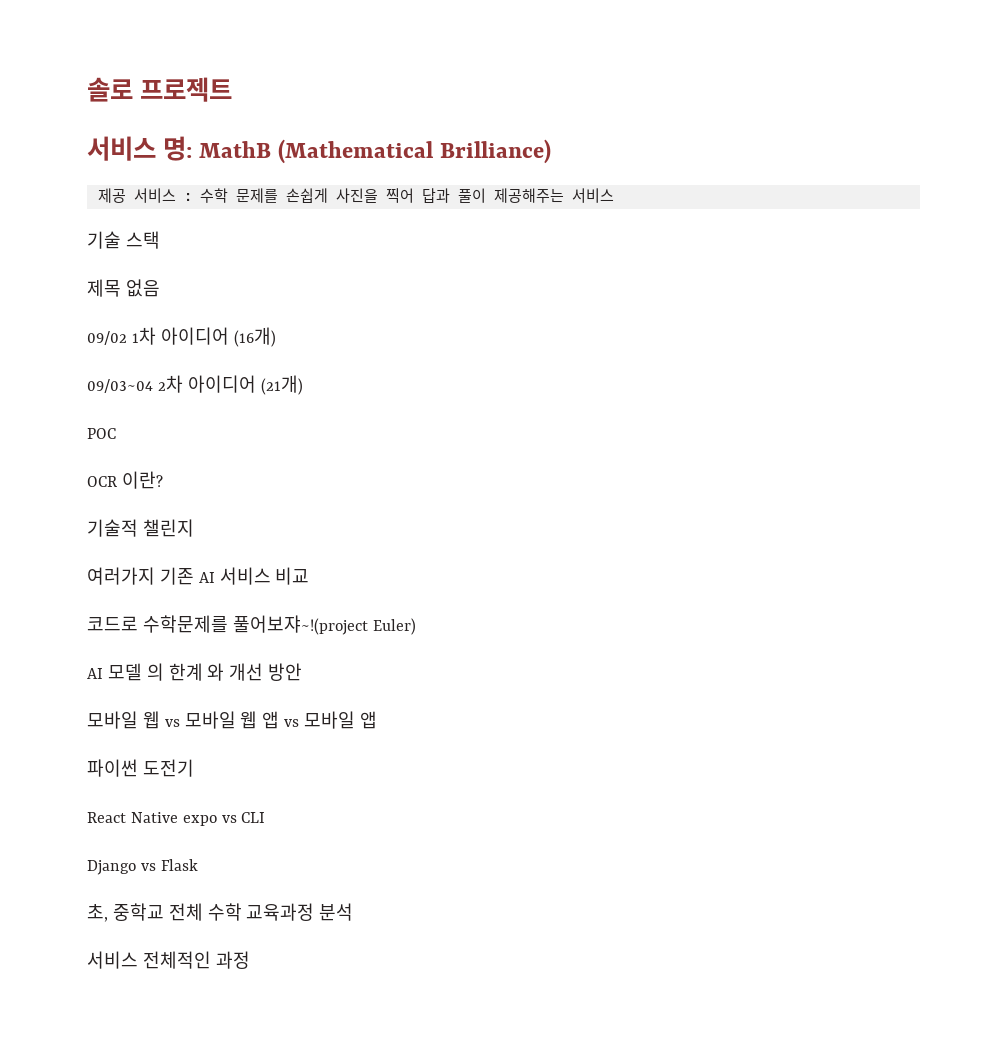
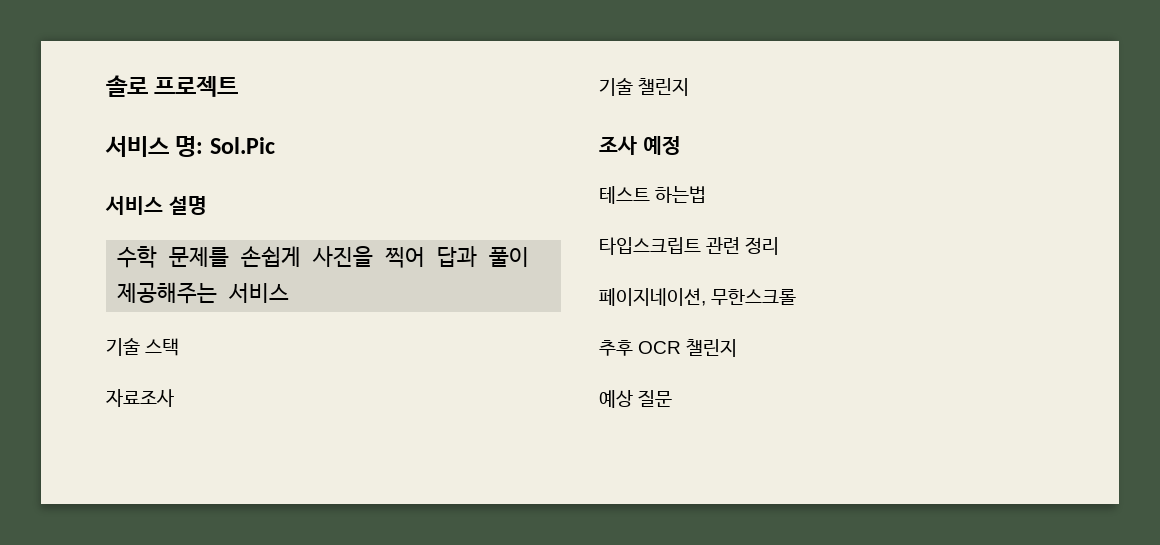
[198,139,551,164] [97,188,192,203] MathB (Mathematical Brilliance) // 제공 서비스 : -> [209,137,275,154] [105,196,207,215] Sol.Pic // 서비스 설명 //
[87,279,160,297] [87,327,276,347] [87,375,303,395] [87,428,116,439] [87,471,163,489] [87,519,194,537] [87,567,310,585] [87,615,416,635] [87,663,303,681] [87,711,377,729] [87,759,194,777] [87,812,266,826] [87,859,198,875] [87,903,354,922] [87,951,250,969] 제목 없음 // 09/02 1차 아이디어 (16개) // 09/03~04 2차 아이디어 (21개) // POC // OCR 이란? // 기술적 챌린지 // 여러가지 기존 AI 서비스 비교 // 코드로 수학문제를 풀어보쟈~!(project Euler) // AI 모델 의 한계 와 개선 방안 // 모바일 웹 vs 모바일 웹 앱 vs 모바일 앱 // 파이썬 도전기 // React Native expo vs CLI // Django vs Flask // 초, 중학교 전체 수학 교육과정 분석 // 서비스 전체적인 과정 -> [106,389,174,407] [599,78,690,96] [599,136,681,155] [599,186,707,204] [599,237,780,255] [599,288,797,306] [599,339,738,357] [599,390,673,408] 자료조사 // 기술 챌린지 // 조사 예정 // 테스트 하는법 // 타입스크립트 관련 정리 // 페이지네이션, 무한스크롤 // 추후 OCR 챌린지 // 예상 질문

